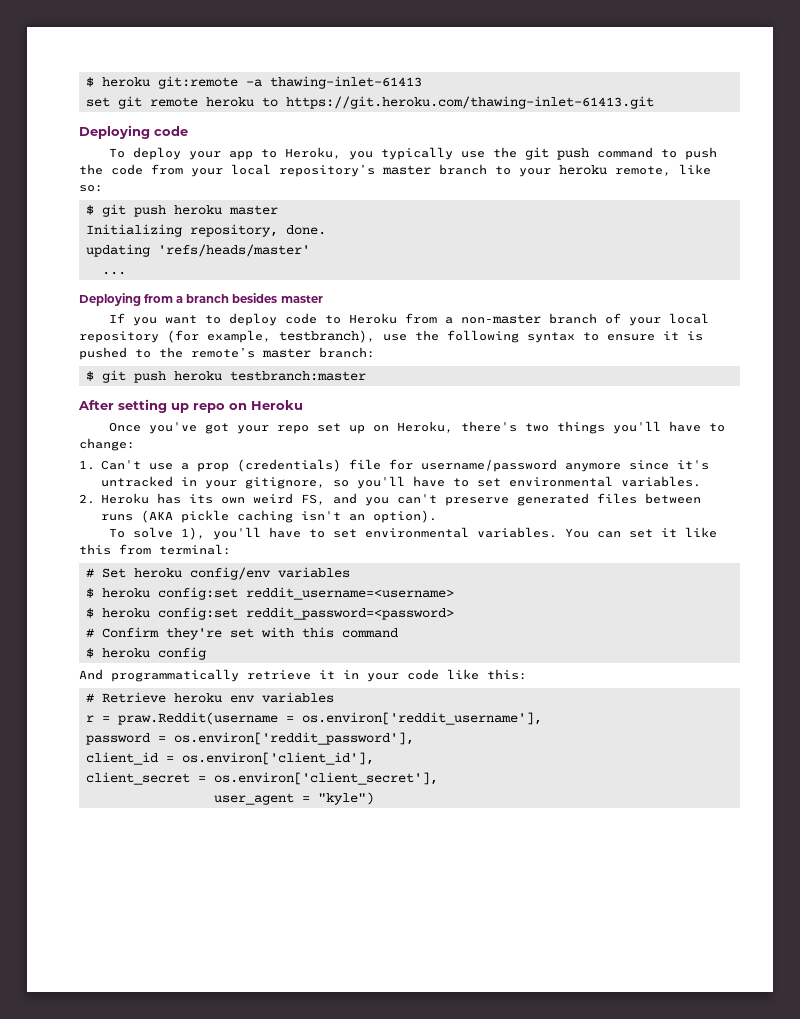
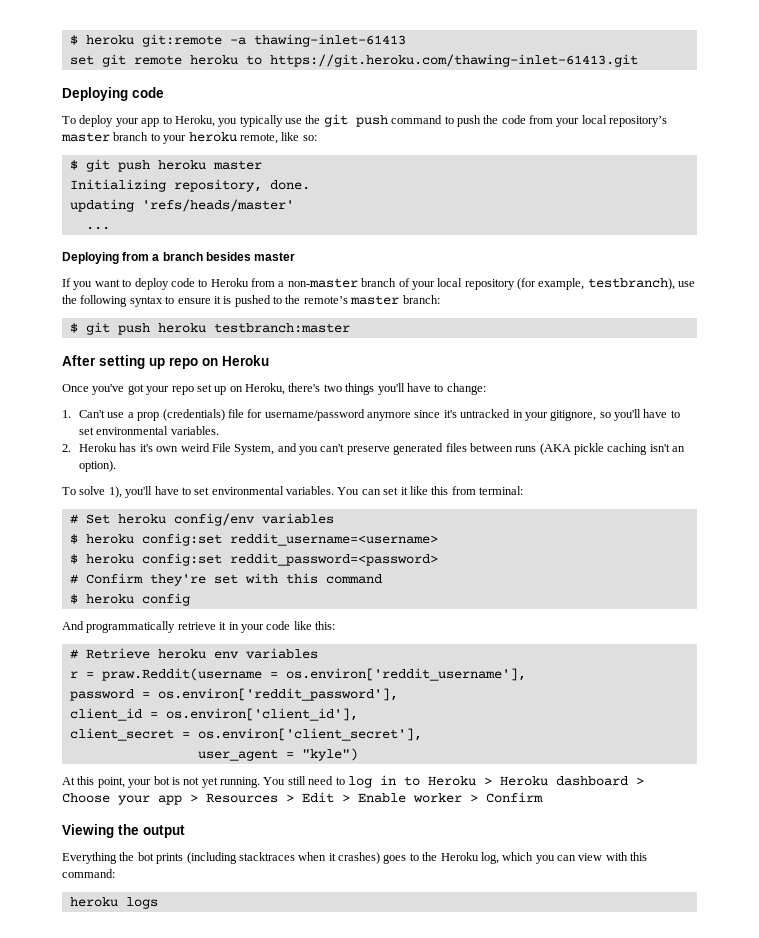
[188,494,213,504] its -> [139,444,153,452] it's
[300,494,325,505] FS, -> [211,443,275,455] File System,
(374, 798) none -> [62,775,644,788] [62,792,543,805] [62,824,185,838] [62,852,648,864] [62,869,115,878] [69,897,158,909] // At this point, your bot is not yet running. You still need to log in to Heroku > Heroku dashboard > Choose your app > Resources > Edit > Enable worker > Confirm // Viewing the output // Everything the bot prints (including stacktraces when it crashes) goes to the Heroku log, which you can view with this command: // heroku logs

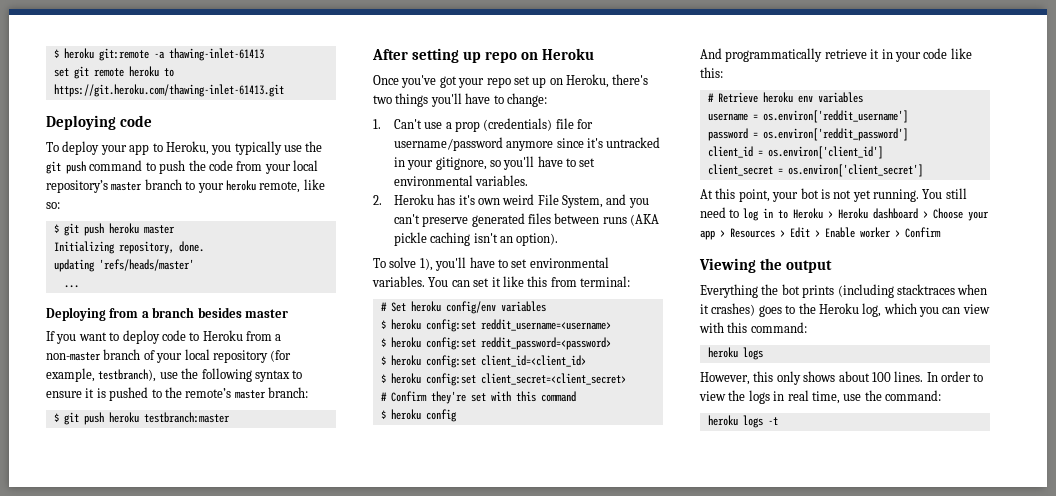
(438, 559) none -> [380,355,586,368] [380,373,626,386] // $ heroku config:set client_id=<client_id> // $ heroku config:set client_secret=<client_secret>
[69,668,526,681] r = praw.Reddit(username = os.environ['reddit_username'], -> [707,110,908,123] username = os.environ['reddit_username']
[157,688,398,701] os.environ['reddit_password'], -> [762,128,908,141] os.environ['reddit_password']
[165,708,358,721] os.environ['client_id'], -> [767,146,883,159] os.environ['client_id']
[197,728,422,741] [197,748,358,761] os.environ['client_secret'], // user_agent = "kyle") -> [787,164,923,177] os.environ['client_secret']
(158, 903) none -> [700,371,984,385] [699,390,941,404] [707,415,778,428] // However, this only shows about 100 lines. In order to view the logs in real time, use the command: // heroku logs -t

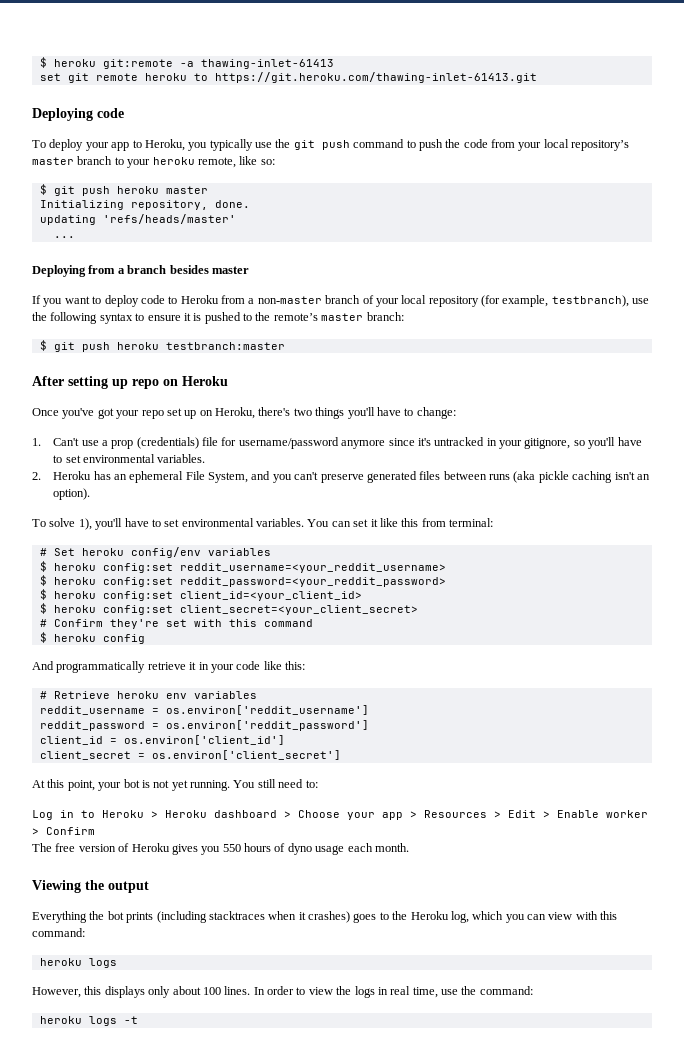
[458,194,535,205] it's own weird -> [113,471,184,483] an ephemeral
[630,214,660,226] (AKA -> [513,471,536,483] (aka
[480,319,611,331] [380,337,611,350] [380,355,586,368] [380,373,626,386] reddit_username=<username> // $ heroku config:set reddit_password=<password> // $ heroku config:set client_id=<client_id> // $ heroku config:set client_secret=<client_secret> -> [179,563,446,573] [39,575,446,587] [39,589,362,601] [39,603,418,615] reddit_username=<your_reddit_username> // $ heroku config:set reddit_password=<your_reddit_password> // $ heroku config:set client_id=<your_client_id> // $ heroku config:set client_secret=<your_client_secret>
[707,113,748,121] username -> [39,706,145,715] reddit_username
[707,128,748,141] password -> [39,721,145,731] reddit_password
[729,208,759,221] to log -> [305,780,318,788] [32,810,53,820] to: // Log
(941, 232) none -> [32,843,409,855] // The free version of Heroku gives you 550 hours of dyno usage each month.
[776,371,836,385] only shows -> [104,986,171,998] displays only

